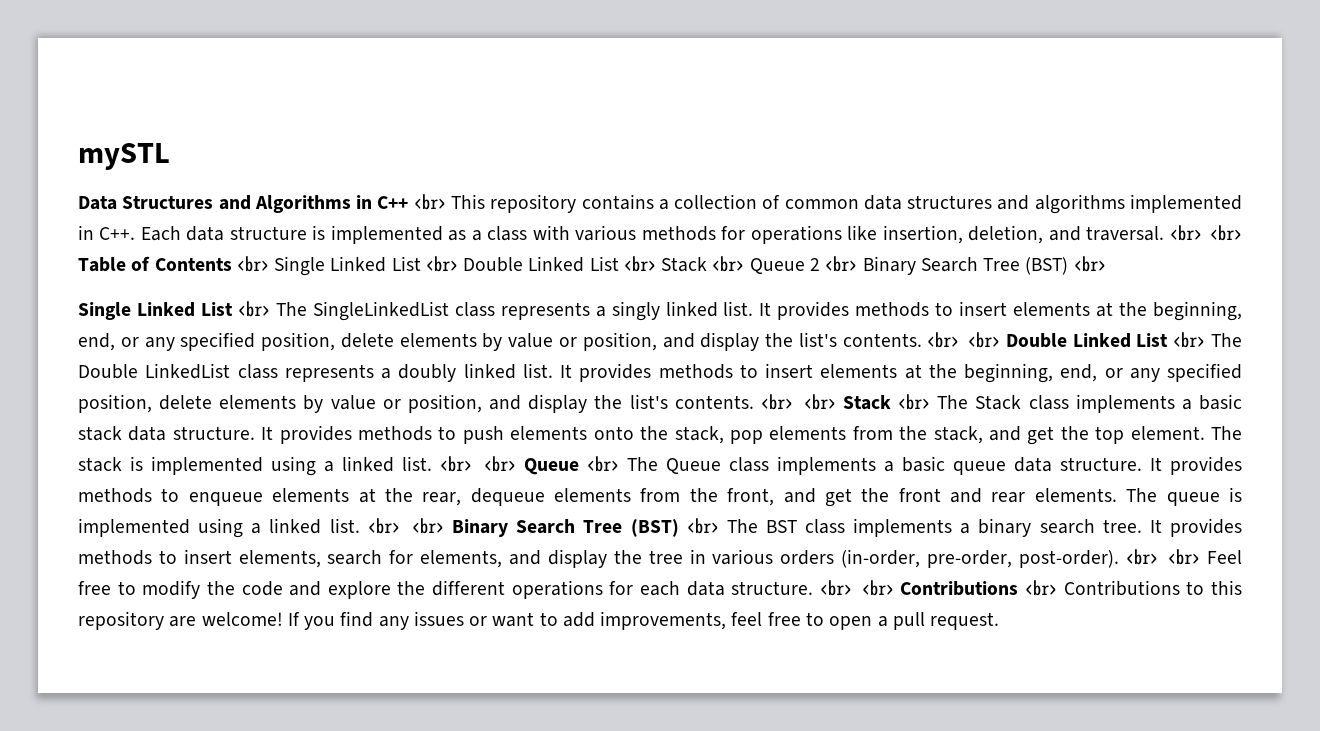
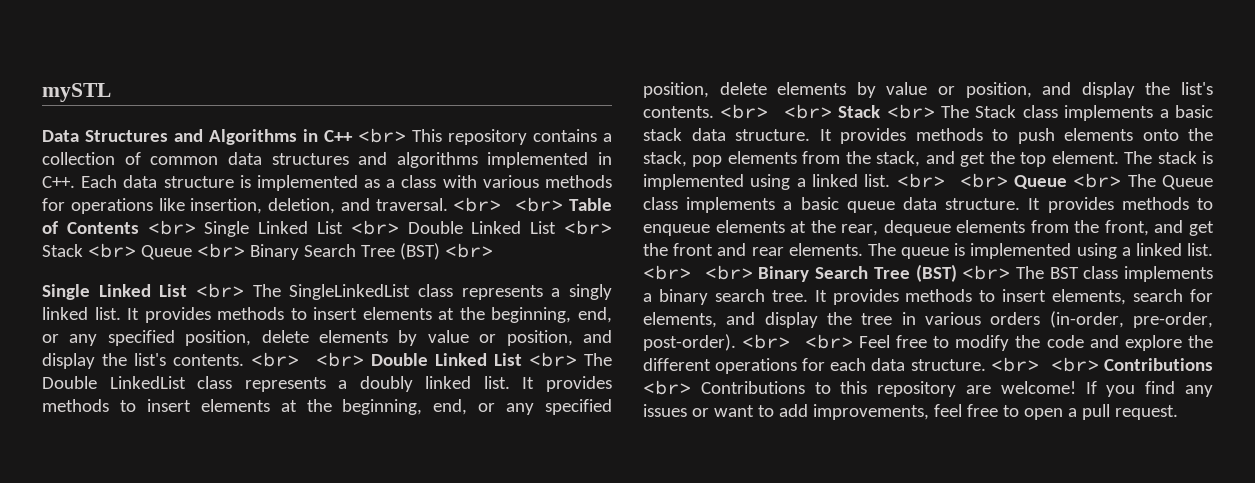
[809,258,820,271] 2 -> (192, 252) none

